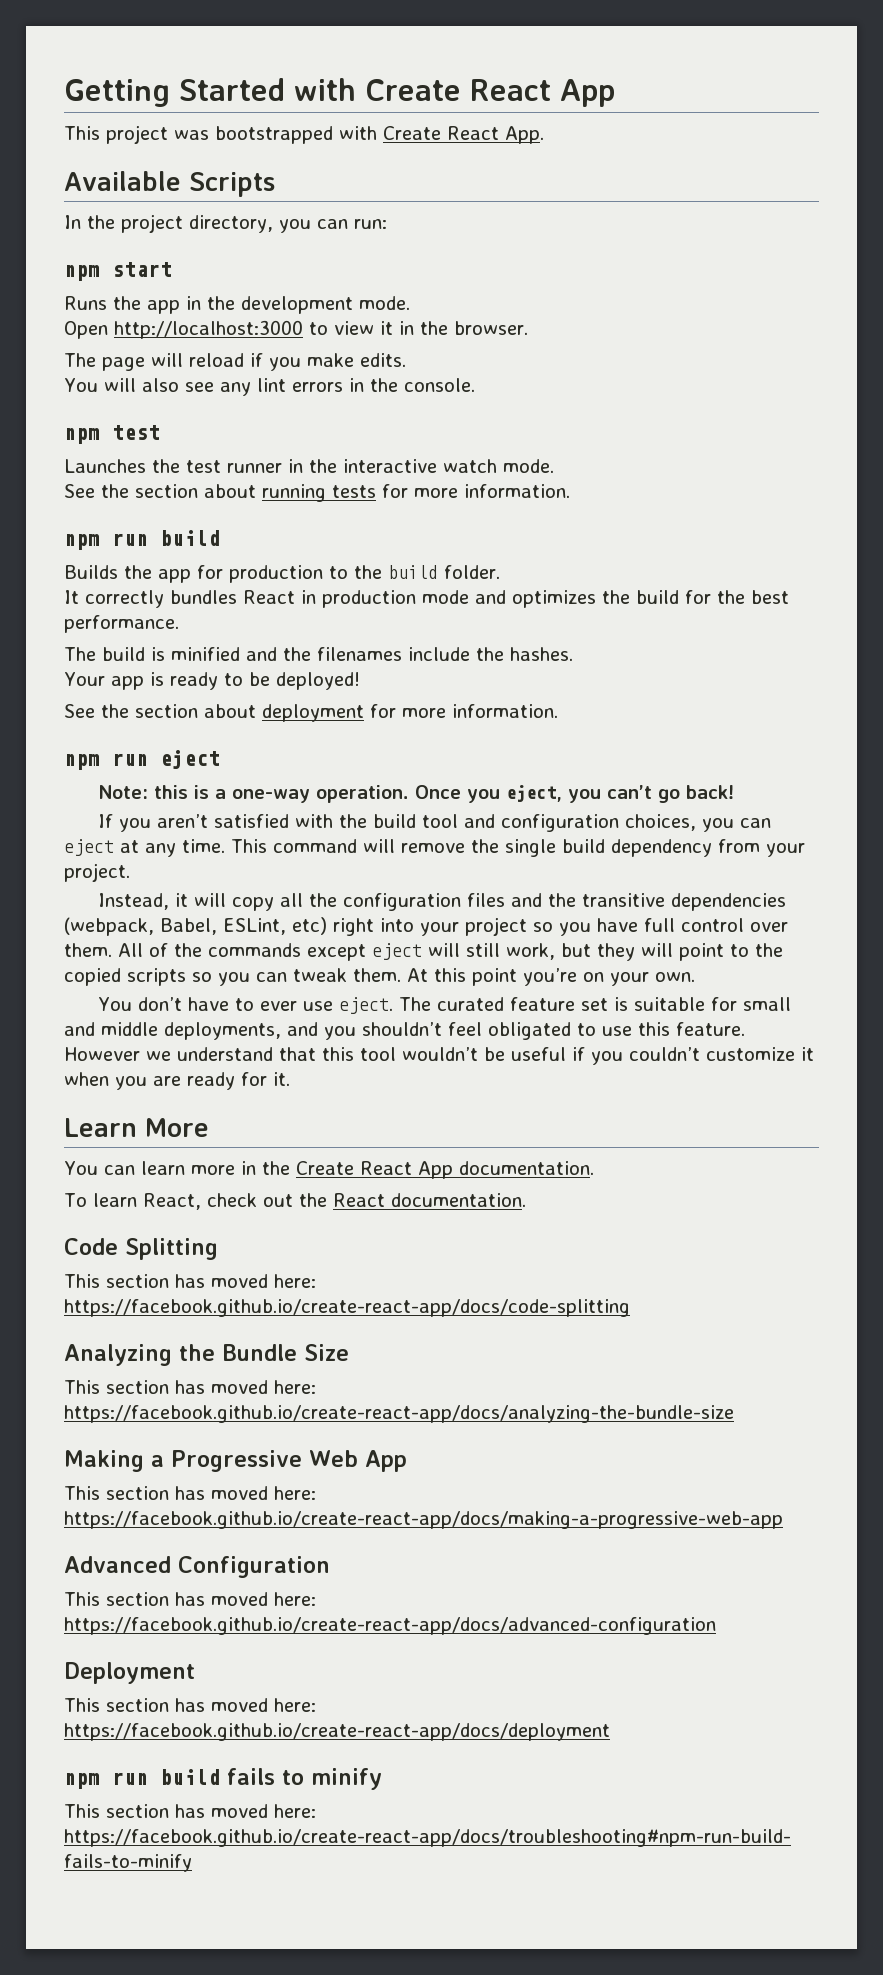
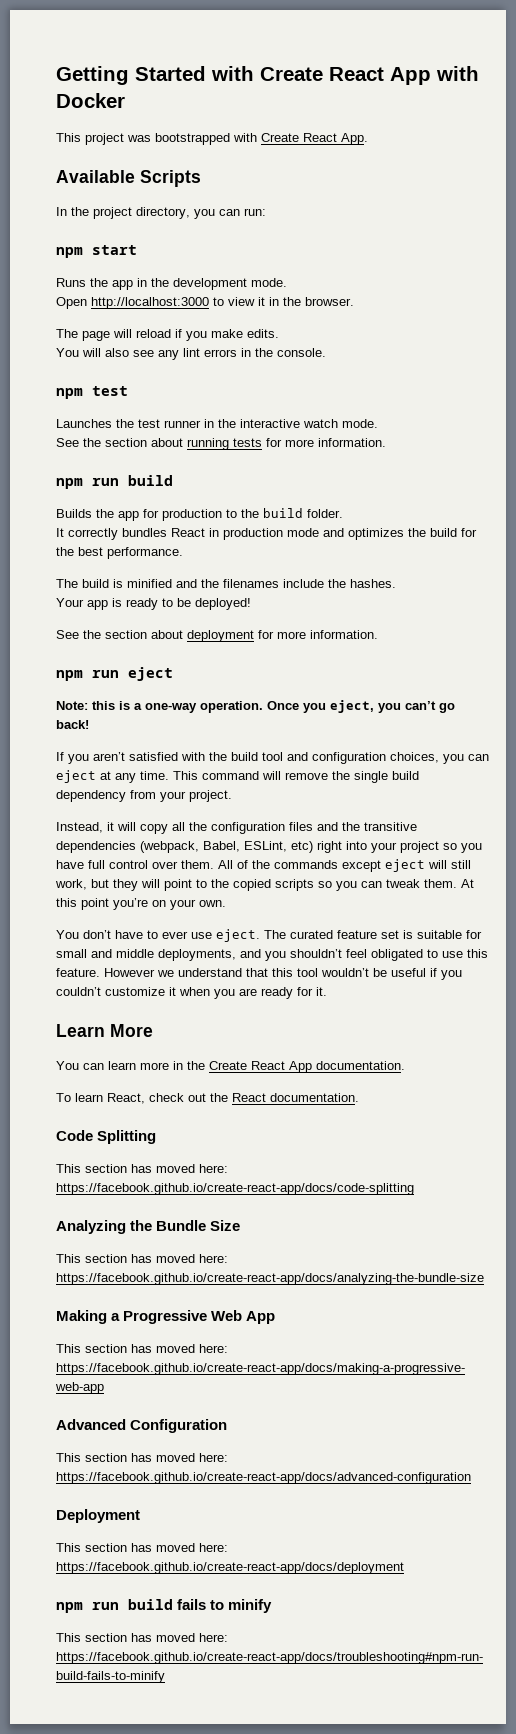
(615, 93) none -> [436,66,479,81] [56,93,125,108] with Docker

